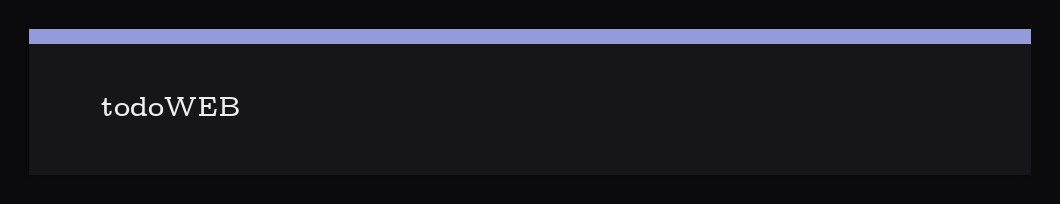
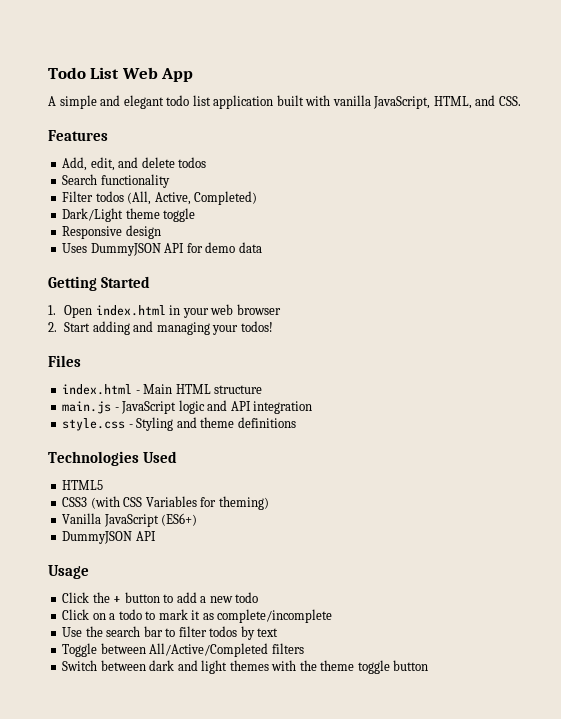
[101,97,241,116] todoWEB -> [48,67,194,82] [48,95,521,109] [48,130,108,141] [62,157,207,171] [62,174,170,188] [62,191,258,205] [62,208,196,222] [62,225,161,239] [62,242,262,256] [48,276,151,291] [48,304,281,318] [48,321,273,335] [48,355,81,367] [62,384,263,395] [62,400,313,414] [62,417,296,431] [48,451,178,466] [62,480,104,490] [62,496,269,510] [62,513,198,527] [62,531,156,544] [48,565,89,579] [62,592,259,603] [62,609,333,623] [62,626,279,640] [62,643,304,657] [62,660,429,674] Todo List Web App // A simple and elegant todo list application built with vanilla JavaScript, HTML, and CSS. // Features // Add, edit, and delete todos // Search functionality // Filter todos (All, Active, Completed) // Dark/Light theme toggle // Responsive design // Uses DummyJSON API for demo data // Getting Started // 1. Open index.html in your web browser // 2. Start adding and managing your todos! // Files // index.html - Main HTML structure // main.js - JavaScript logic and API integration // style.css - Styling and theme definitions // Technologies Used // HTML5 // CSS3 (with CSS Variables for theming) // Vanilla JavaScript (ES6+) // DummyJSON API // Usage // Click the + button to add a new todo // Click on a todo to mark it as complete/incomplete // Use the search bar to filter todos by text // Toggle between All/Active/Completed filters // Switch between dark and light themes with the theme toggle button

